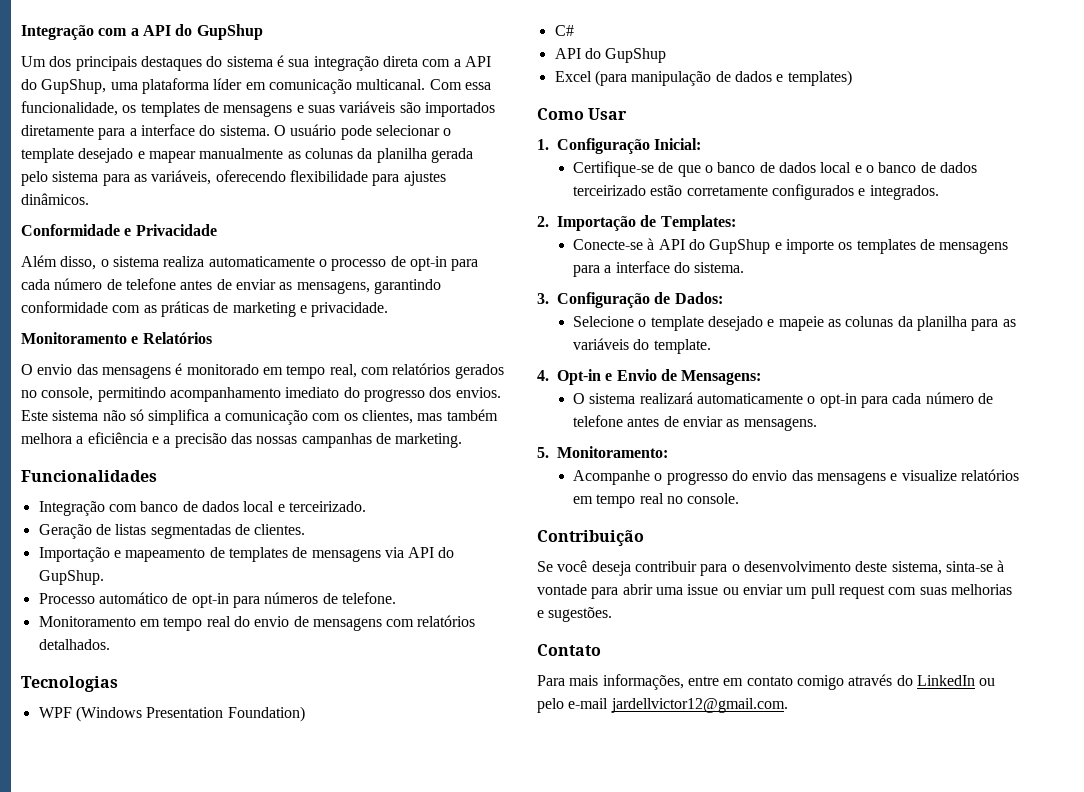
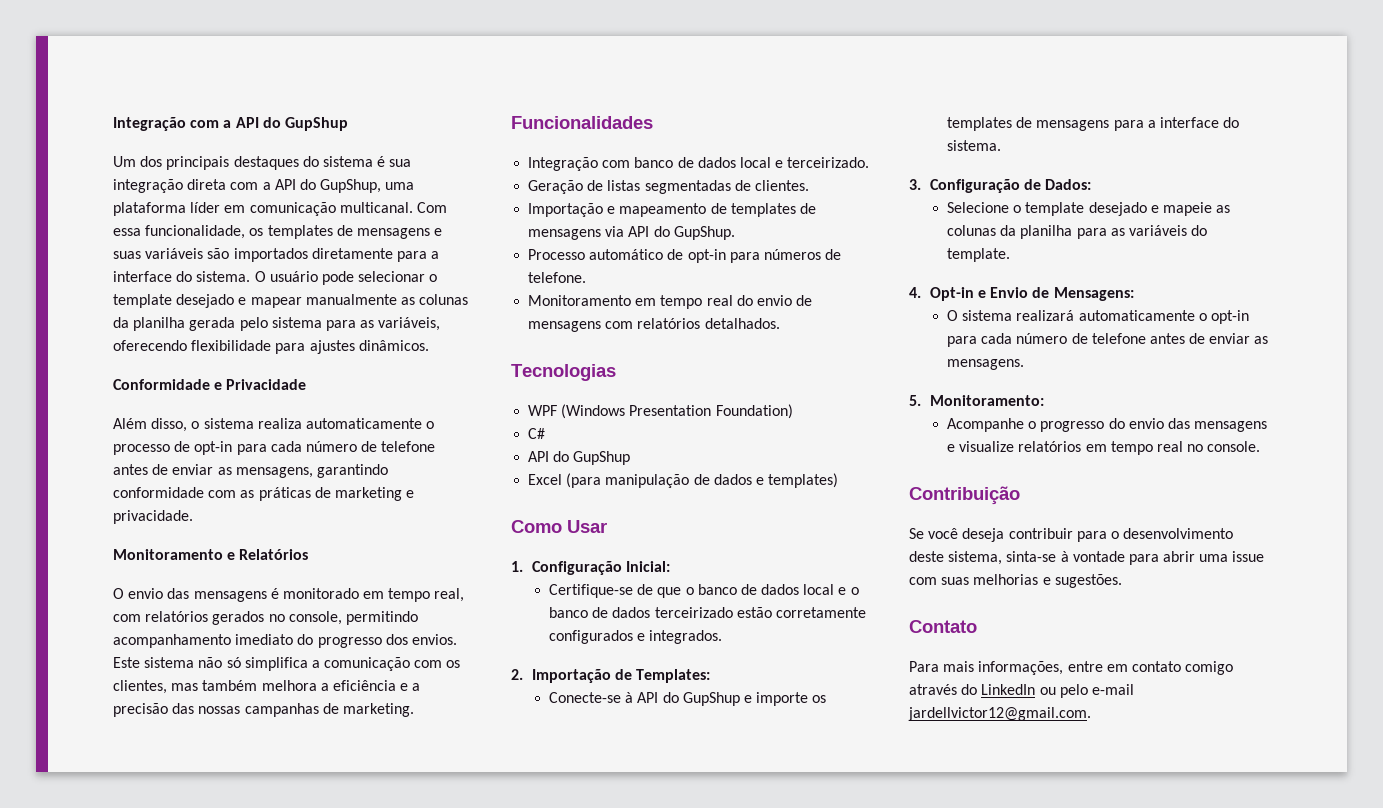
[722,584,885,599] ou enviar um pull request -> (1265, 556) none

